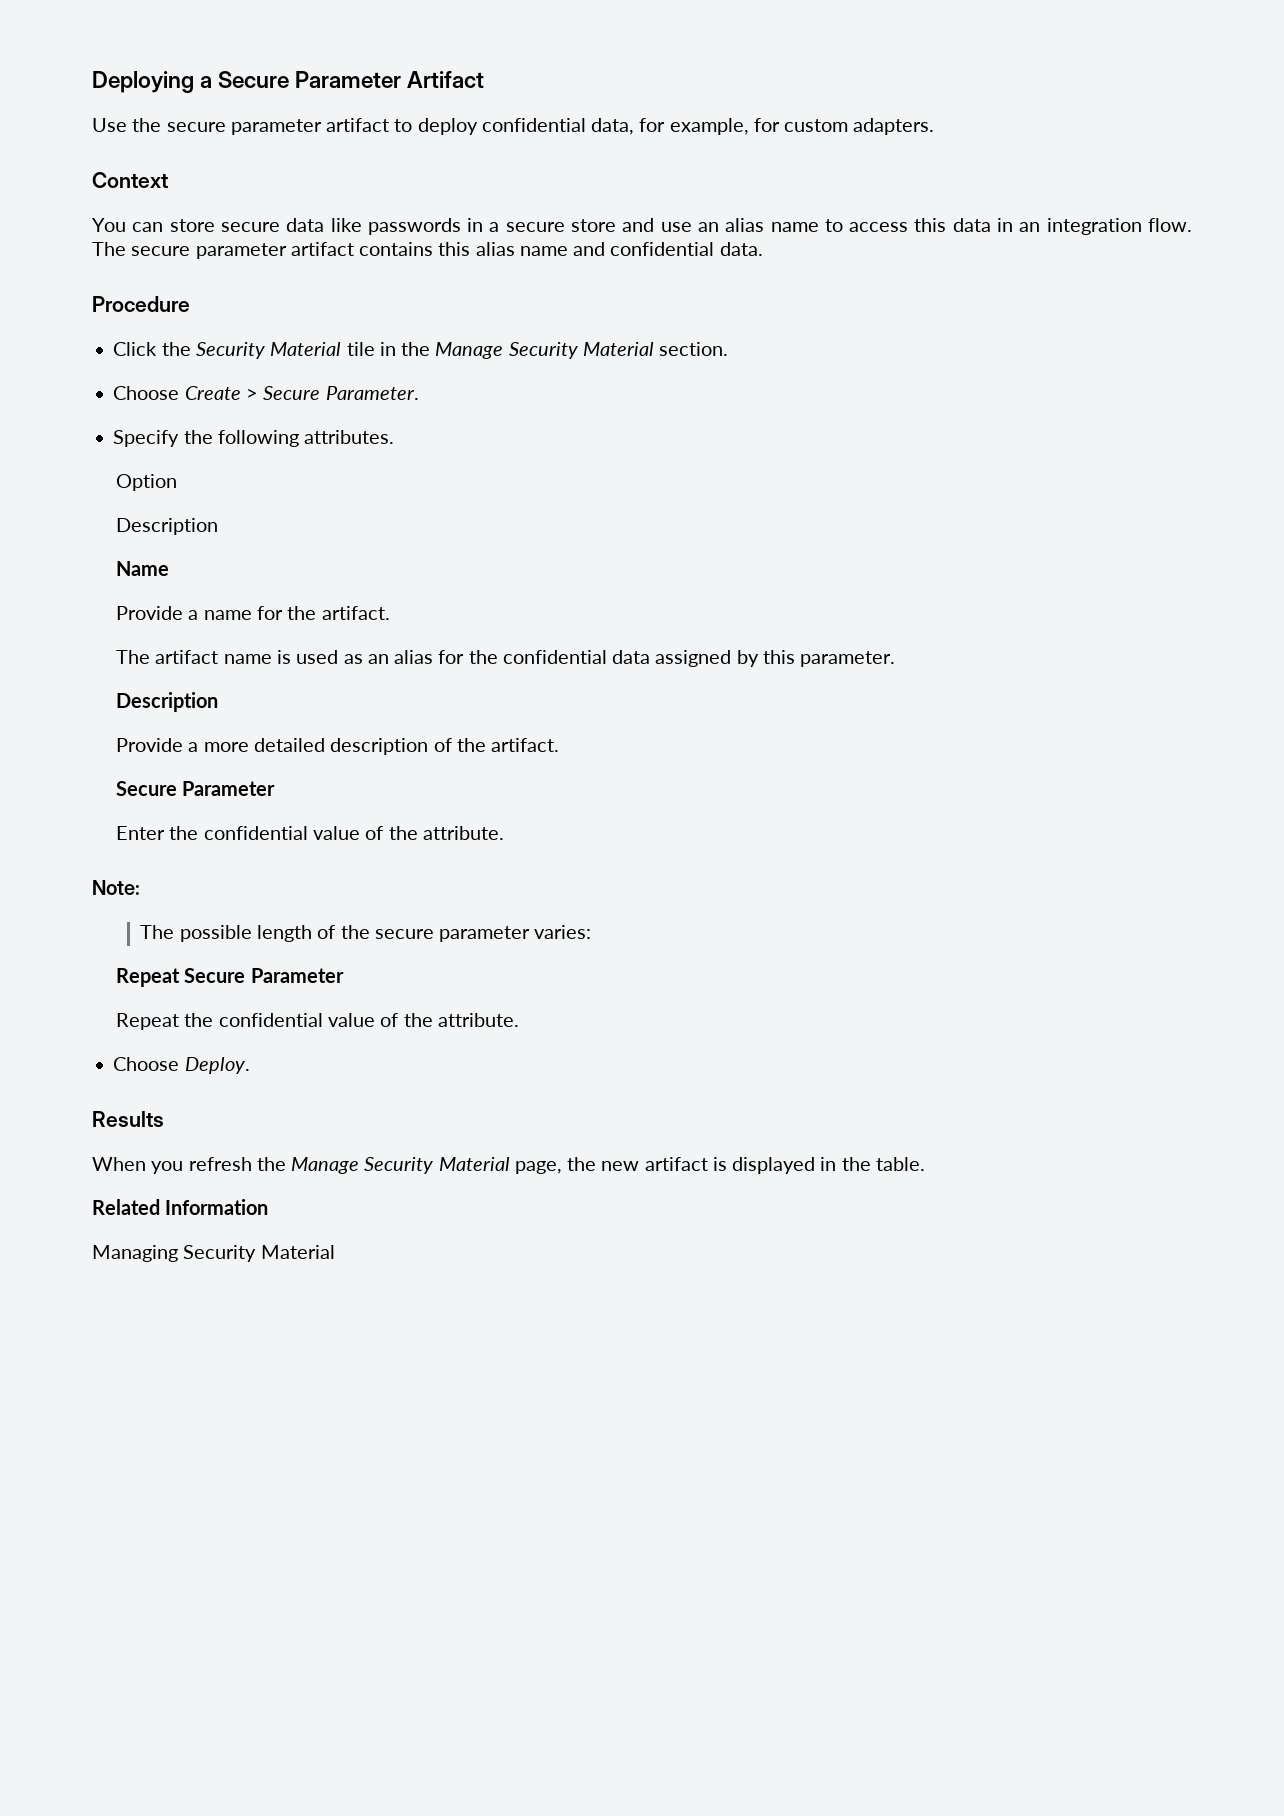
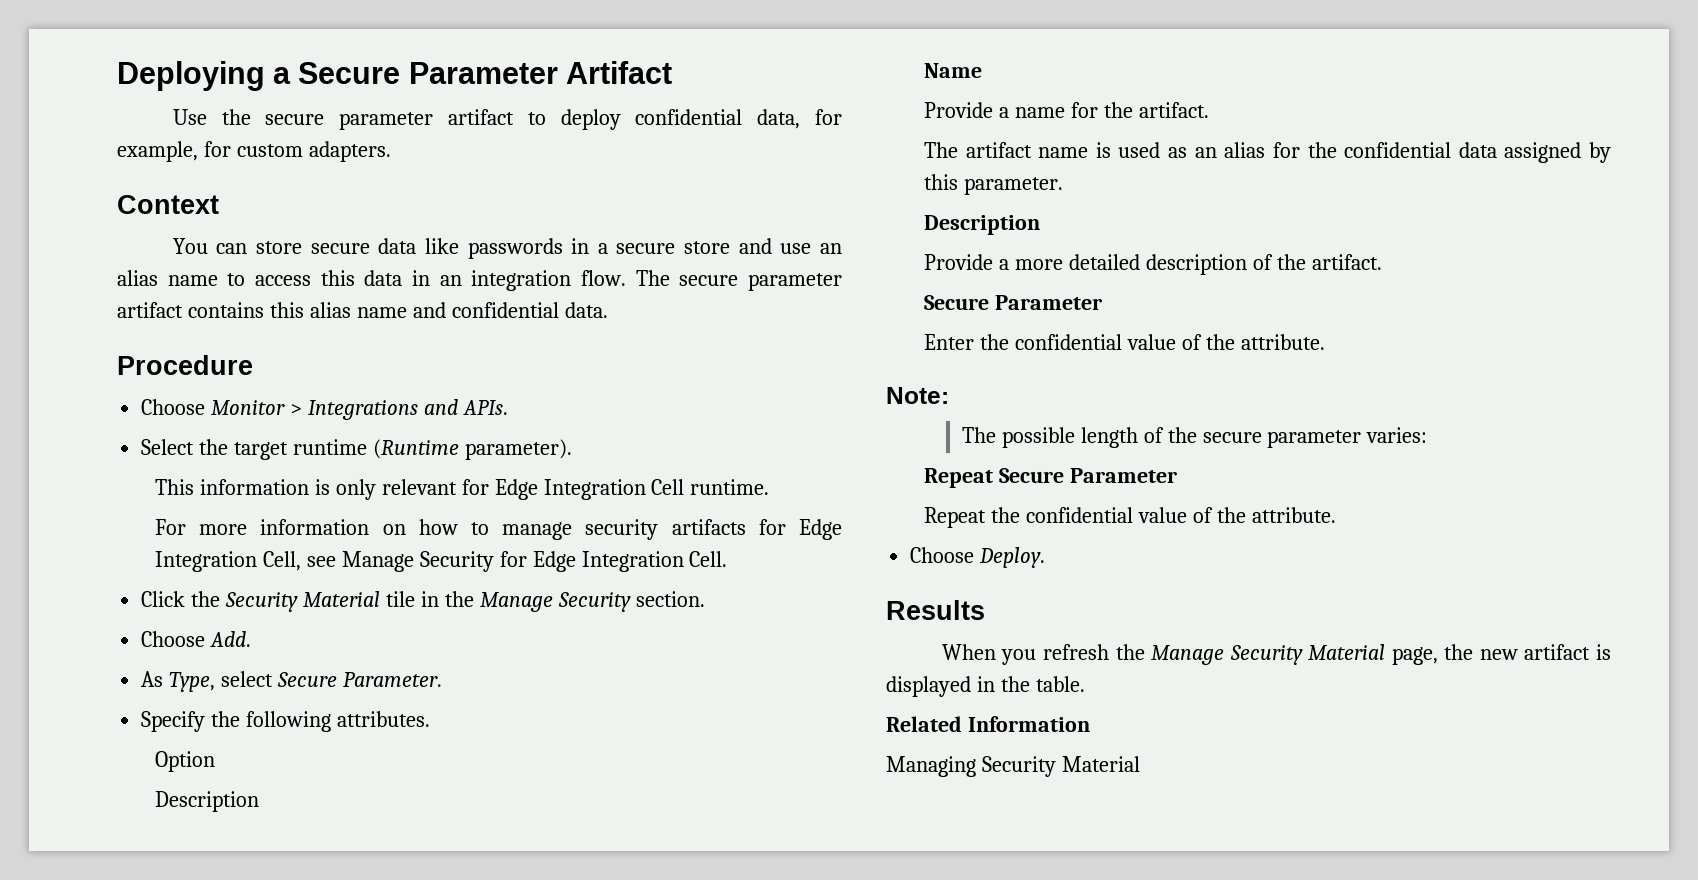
(190, 304) none -> [141,399,508,420] [141,439,572,460] [154,479,770,500] [154,519,842,540] [154,551,728,572] // Choose Monitor > Integrations and APIs. // Select the target runtime (Runtime parameter). // This information is only relevant for Edge Integration Cell runtime. // For more information on how to manage security artifacts for Edge Integration Cell, see Manage Security for Edge Integration Cell.
[582,342,654,356] Material -> (631, 602) none
[184,386,258,400] Create > -> [210,631,252,647] [141,671,274,692] Add. // As Type, select

